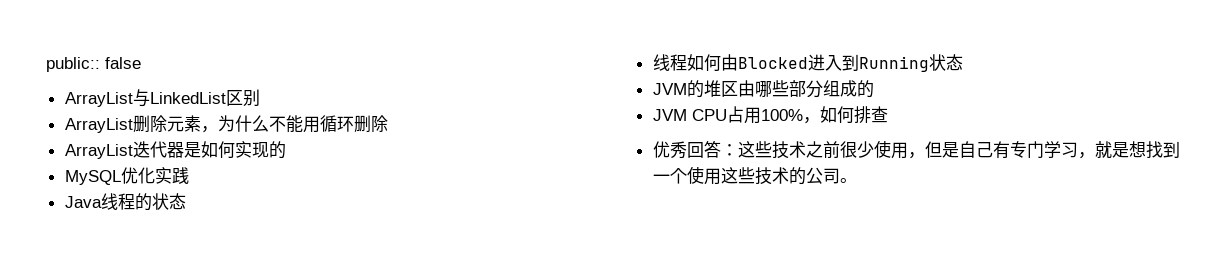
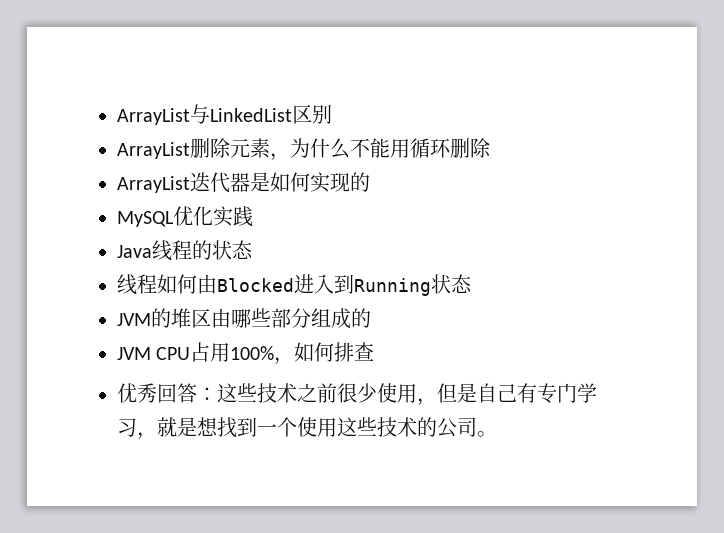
[46,57,141,72] public:: false // -> (117, 116) none

